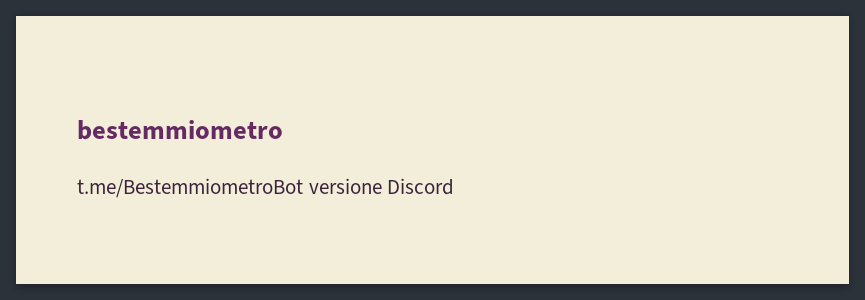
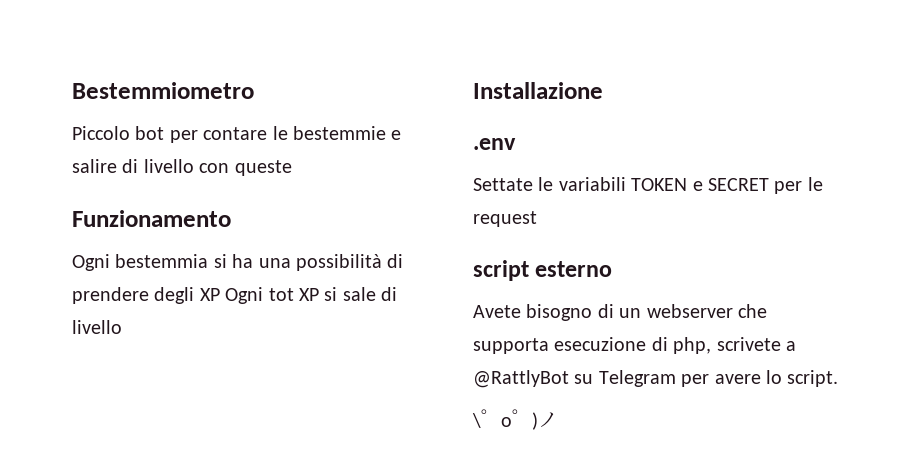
[77,120,283,140] [77,178,455,198] bestemmiometro // t.me/BestemmiometroBot versione Discord -> [72,82,254,99] [72,126,402,143] [72,159,292,176] [72,210,231,227] [72,254,404,271] [72,287,398,304] [72,320,122,334] [473,82,603,99] [473,138,516,150] [473,177,823,194] [473,211,537,227] [473,260,613,281] [473,304,767,321] [473,337,796,354] [473,370,839,388] [472,409,558,430] Bestemmiometro // Piccolo bot per contare le bestemmie e salire di livello con queste // Funzionamento // Ogni bestemmia si ha una possibilità di prendere degli XP Ogni tot XP si sale di livello // Installazione // .env // Settate le variabili TOKEN e SECRET per le request // script esterno // Avete bisogno di un webserver che supporta esecuzione di php, scrivete a @RattlyBot su Telegram per avere lo script. // \゜o゜)ノ

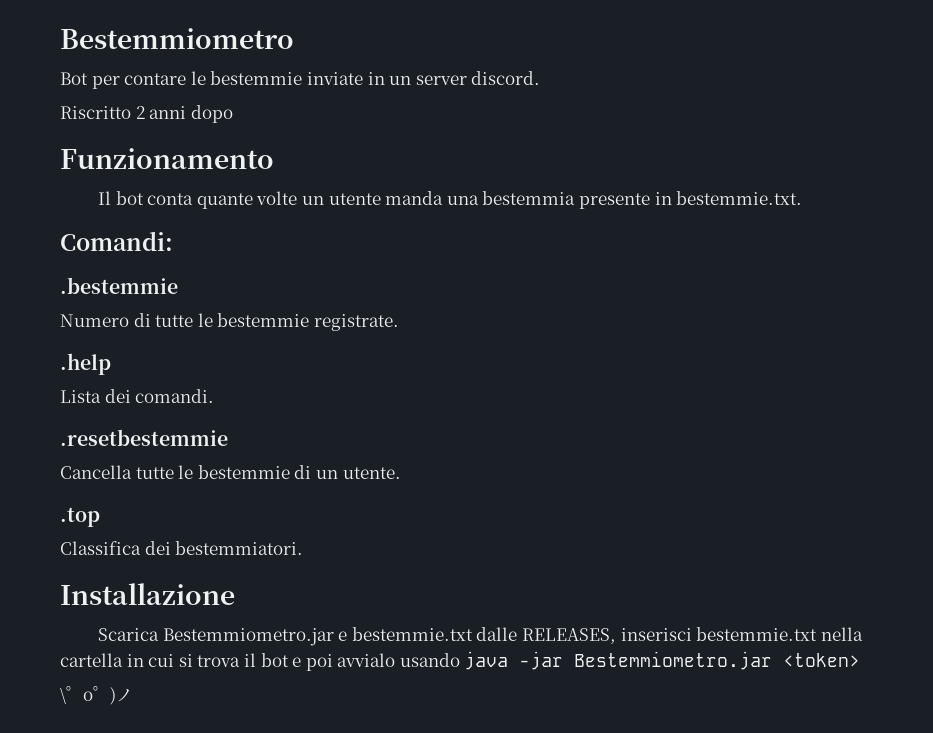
[72,126,165,140] Piccolo bot -> [60,72,88,85] Bot
[391,130,402,140] [72,159,292,176] [72,210,231,227] [72,254,404,271] [72,287,398,304] [72,320,122,334] [473,82,603,99] [473,138,516,150] [473,177,823,194] [473,211,537,227] [473,260,613,281] [473,304,767,321] [473,337,796,354] [473,370,839,388] e salire di livello con queste // Funzionamento // Ogni bestemmia si ha una possibilità di prendere degli XP Ogni tot XP si sale di livello // Installazione // .env // Settate le variabili TOKEN e SECRET per le request // script esterno // Avete bisogno di un webserver che supporta esecuzione di php, scrivete a @RattlyBot su Telegram per avere lo script. -> [306,71,541,85] [60,105,233,123] [60,148,274,169] [98,191,803,209] [60,231,173,251] [60,277,178,294] [60,313,399,331] [60,353,111,375] [60,389,215,403] [60,429,228,446] [60,465,401,479] [60,507,100,527] [60,541,304,555] [60,583,235,605] [98,627,863,646] [60,651,861,671] inviate in un server discord. // Riscritto 2 anni dopo // Funzionamento // Il bot conta quante volte un utente manda una bestemmia presente in bestemmie.txt. // Comandi: // .bestemmie // Numero di tutte le bestemmie registrate. // .help // Lista dei comandi. // .resetbestemmie // Cancella tutte le bestemmie di un utente. // .top // Classifica dei bestemmiatori. // Installazione // Scarica Bestemmiometro.jar e bestemmie.txt dalle RELEASES, inserisci bestemmie.txt nella cartella in cui si trova il bot e poi avvialo usando java -jar Bestemmiometro.jar <token>

